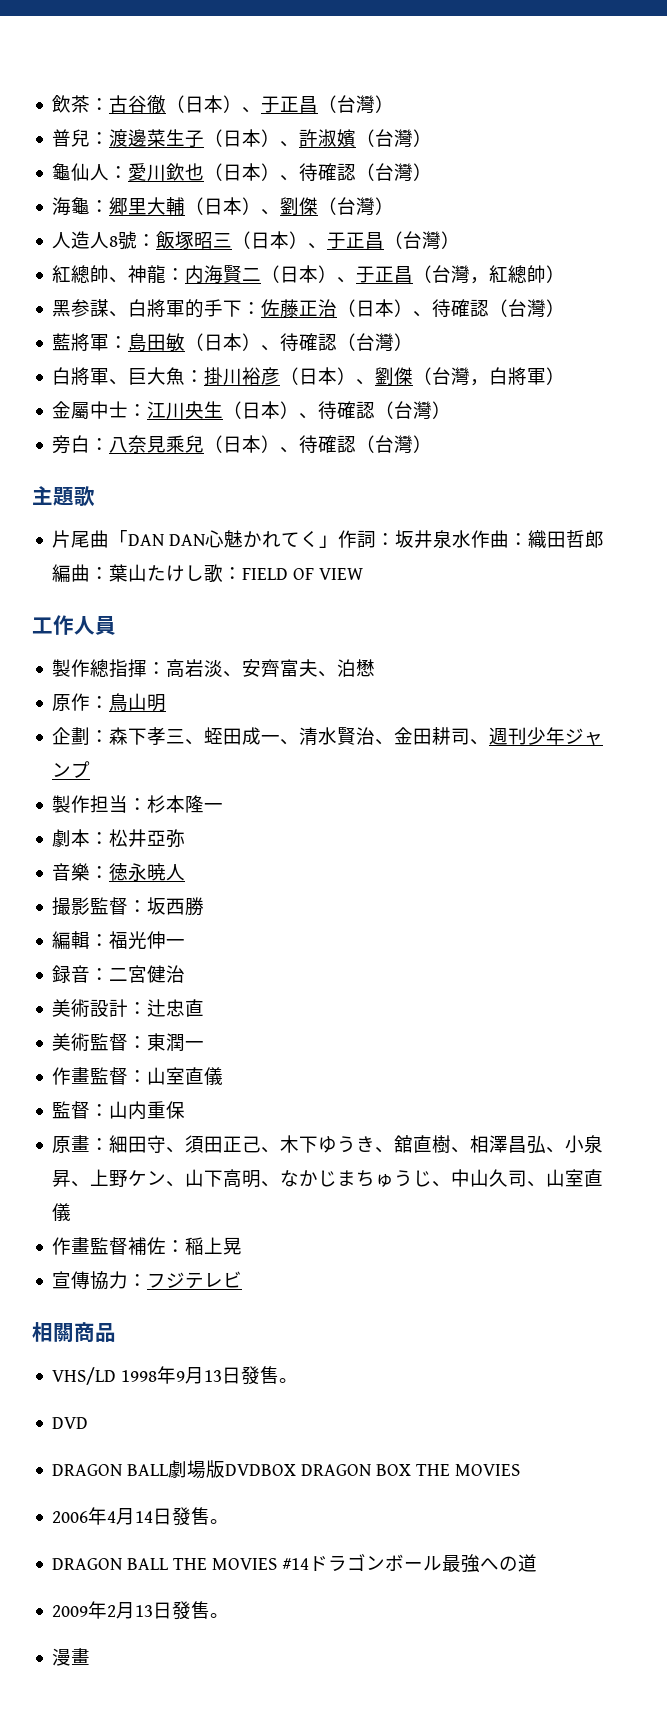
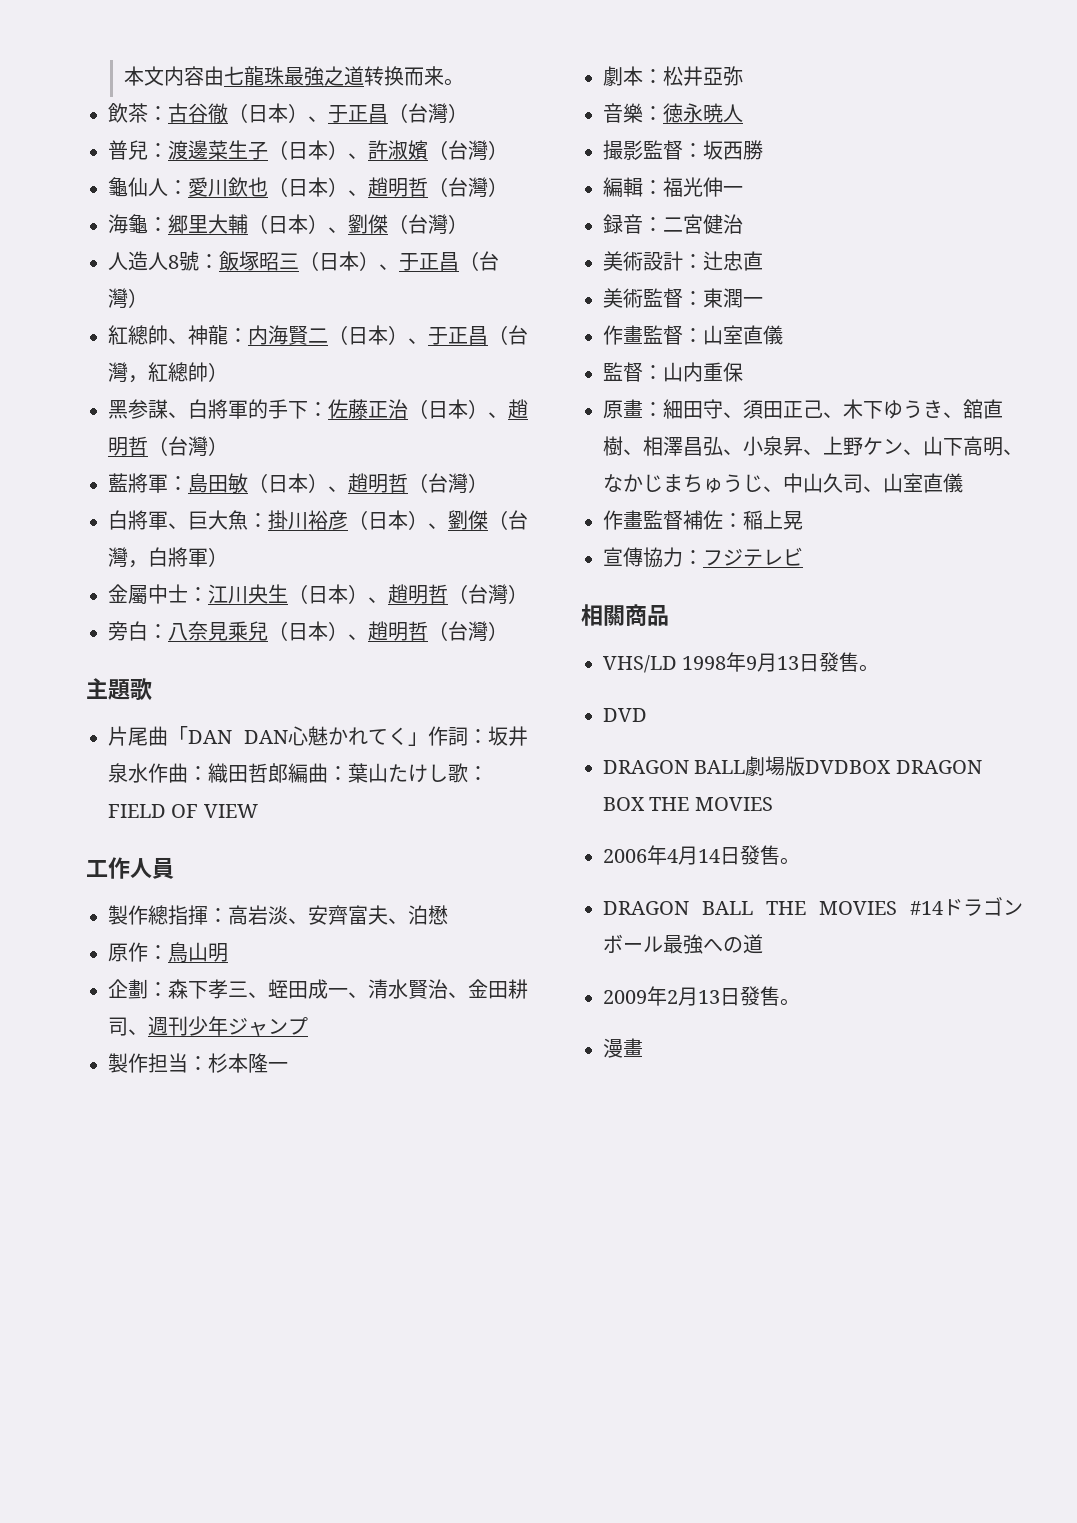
(52, 104) none -> [124,66,465,86] 本文内容由七龍珠最強之道转换而来。 //
[299,163,357,182] 待確認 -> [368,177,428,197] 趙明哲
[432,299,490,318] 待確認 -> [508,399,528,419] [108,436,148,456] 趙明哲
[280,333,338,352] 待確認 -> [348,473,408,493] 趙明哲
[318,401,376,420] 待確認 -> [388,584,448,604] 趙明哲
[299,435,357,454] 待確認 -> [368,621,428,641] 趙明哲

